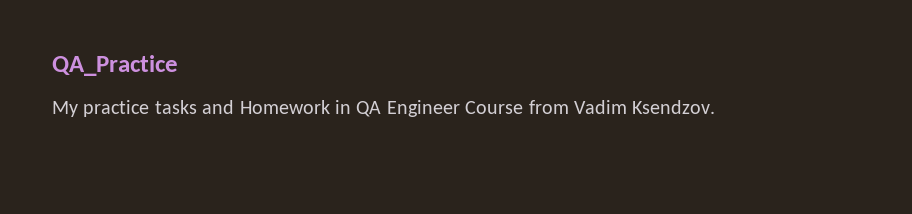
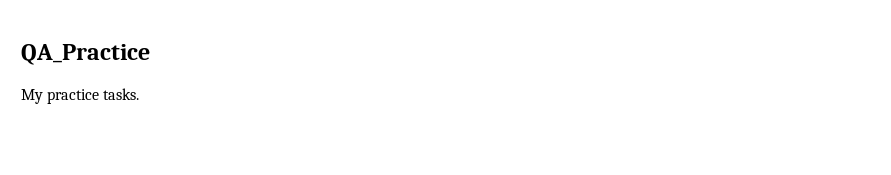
[154,100,716,117] tasks and Homework in QA Engineer Course from Vadim Ksendzov. -> [103,88,140,100] tasks.

